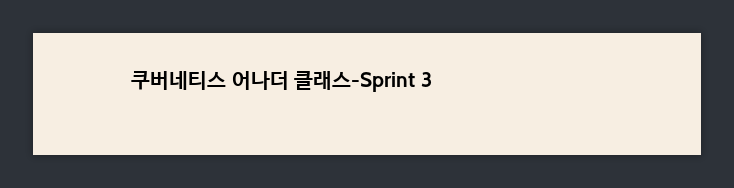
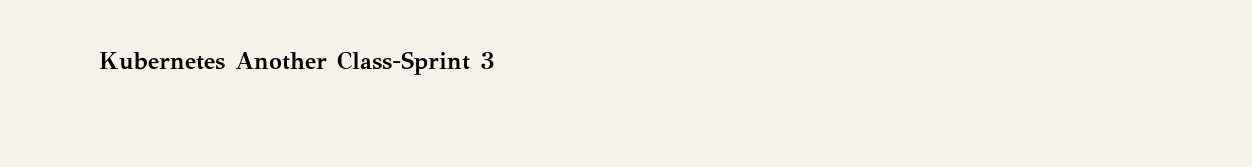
[131,71,416,92] 쿠버네티스 어나더 클래스-Sprint -> [99,51,470,75] Kubernetes Another Class-Sprint

